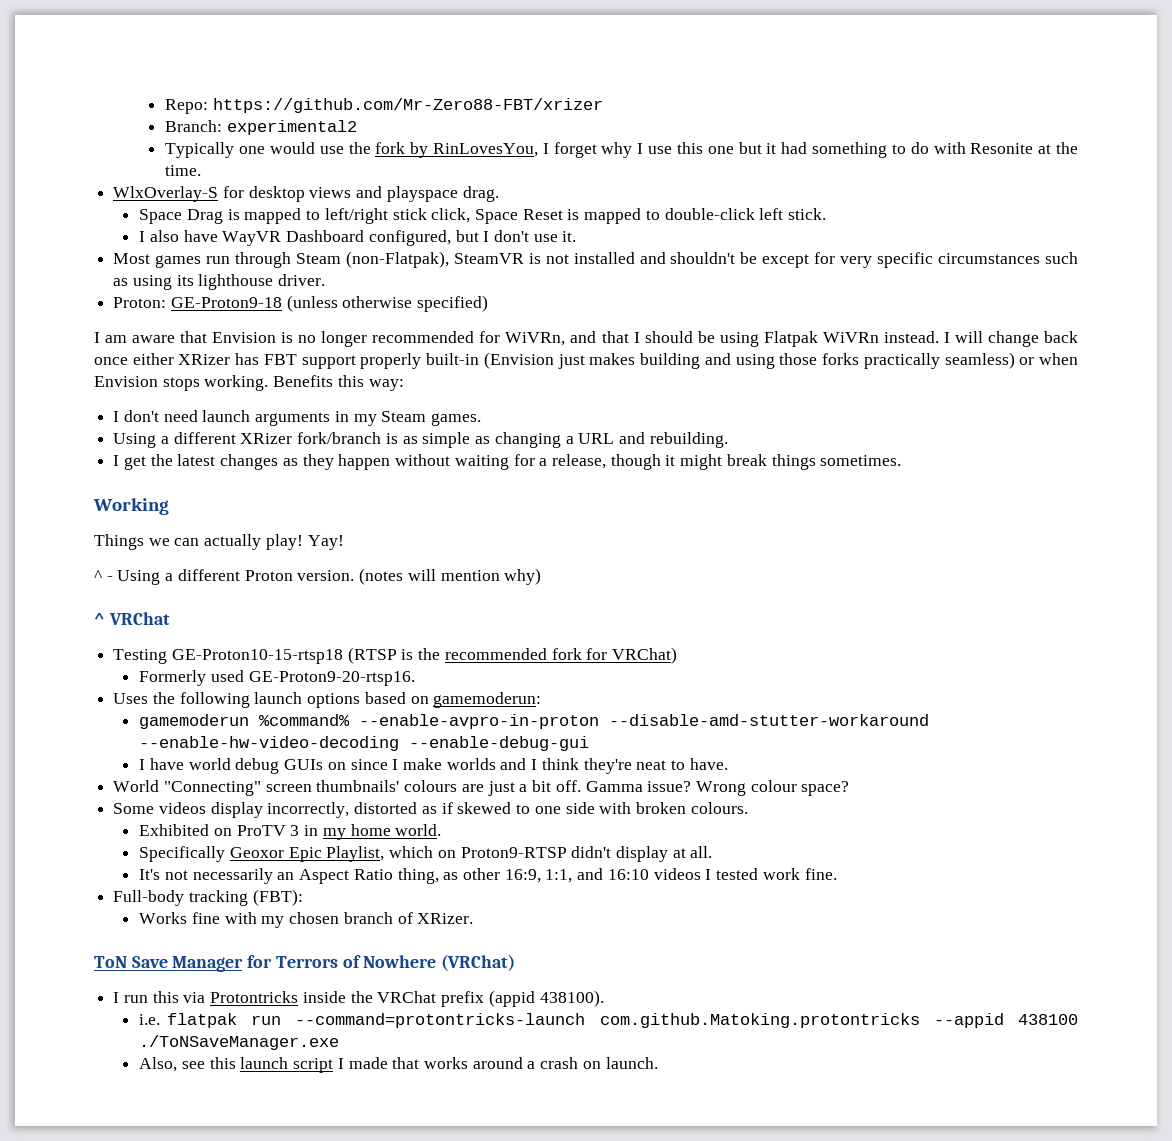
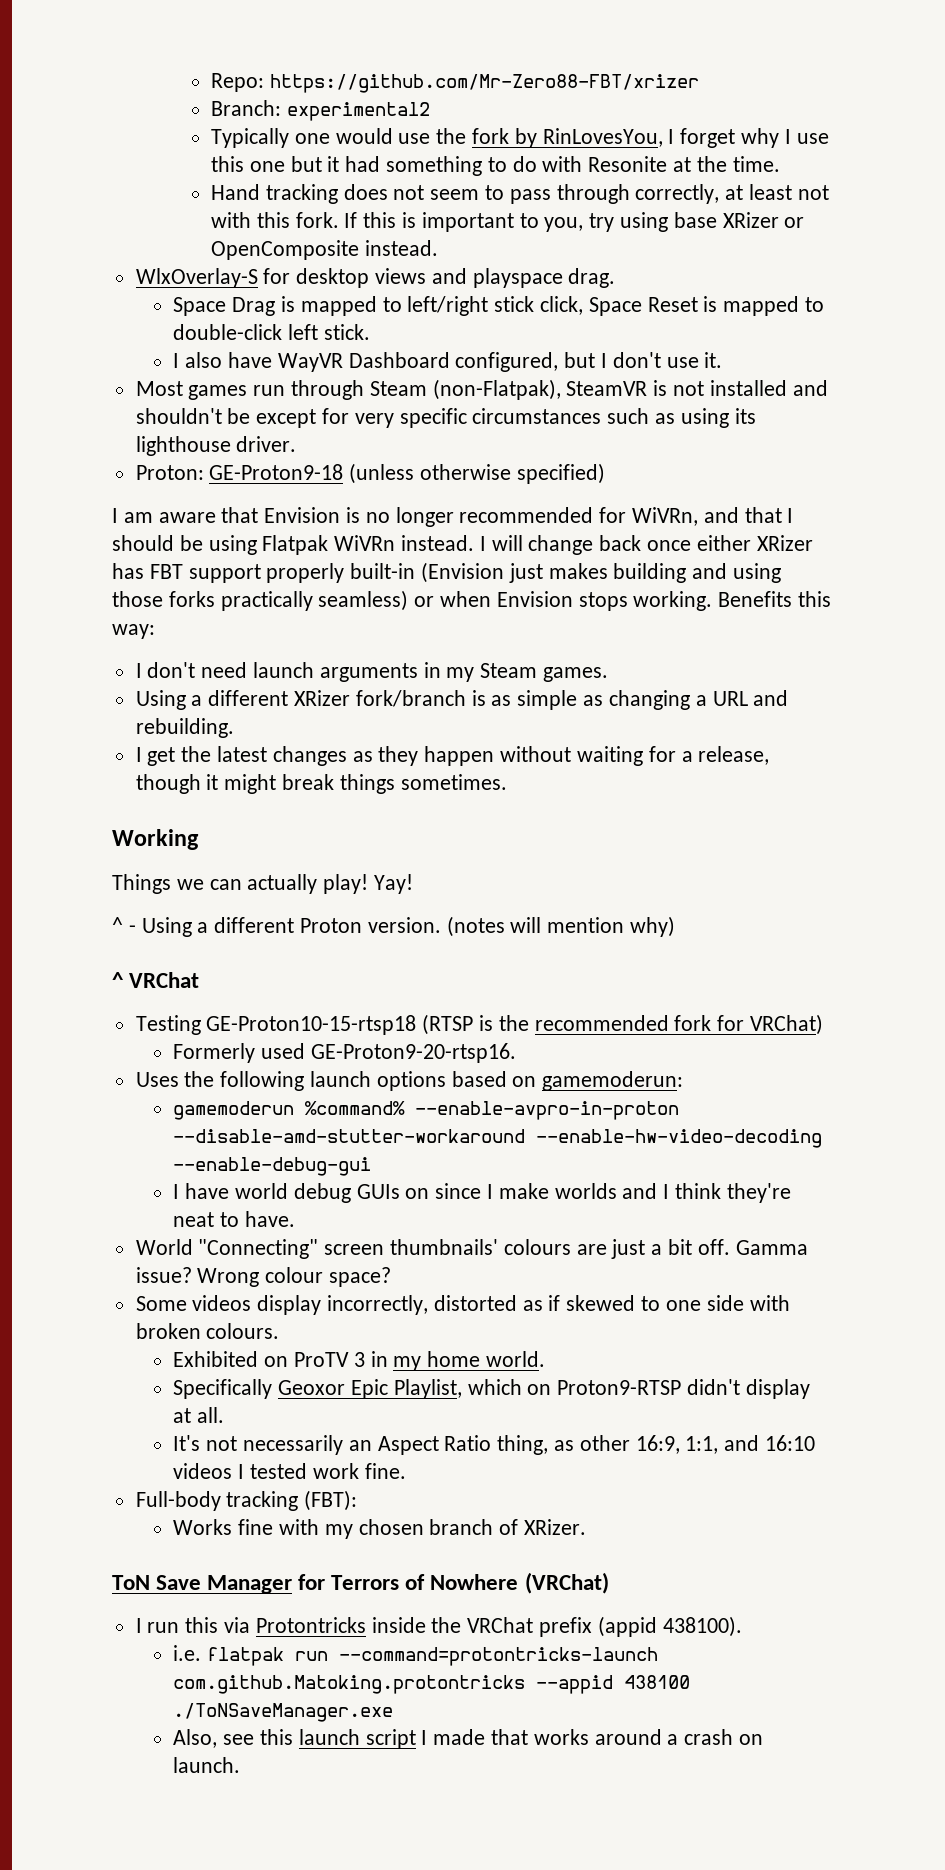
(202, 170) none -> [210,184,829,204] [210,212,805,232] [210,240,438,260] // Hand tracking does not seem to pass through correctly, at least not with this fork. If this is important to you, try using base XRizer or OpenComposite instead.

